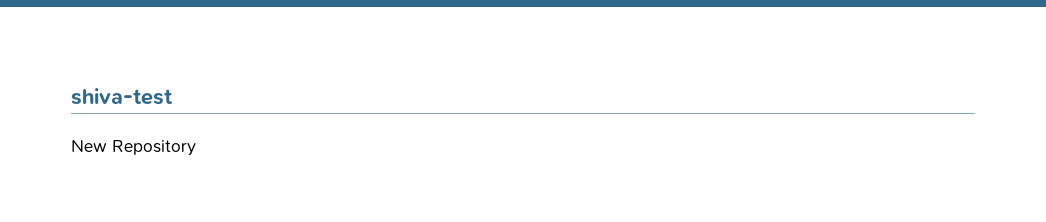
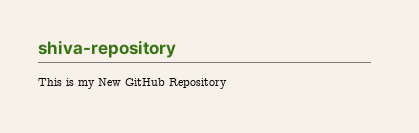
[71,88,173,105] [71,140,107,152] shiva-test // New -> [38,40,176,58] [38,78,165,89] shiva-repository // This is my New GitHub

